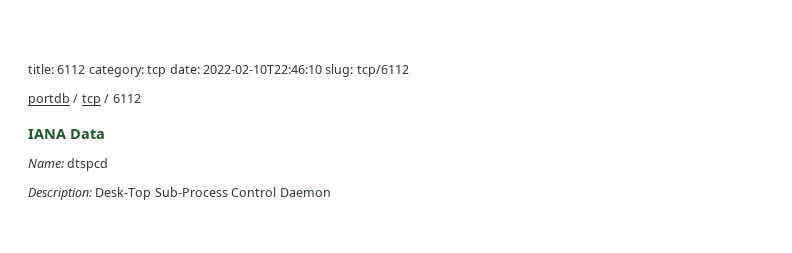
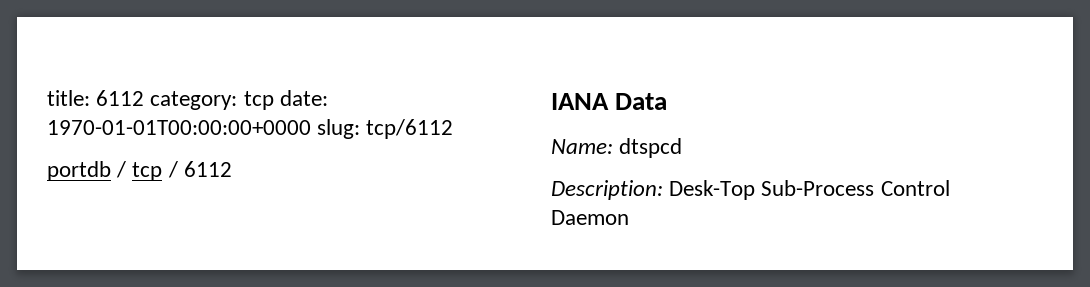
[202,65,322,74] 2022-02-10T22:46:10 -> [47,120,311,135] 1970-01-01T00:00:00+0000

